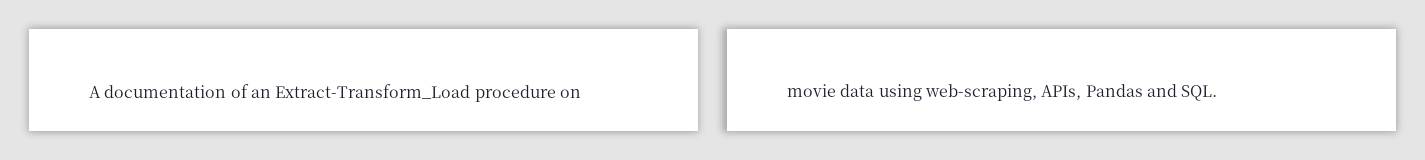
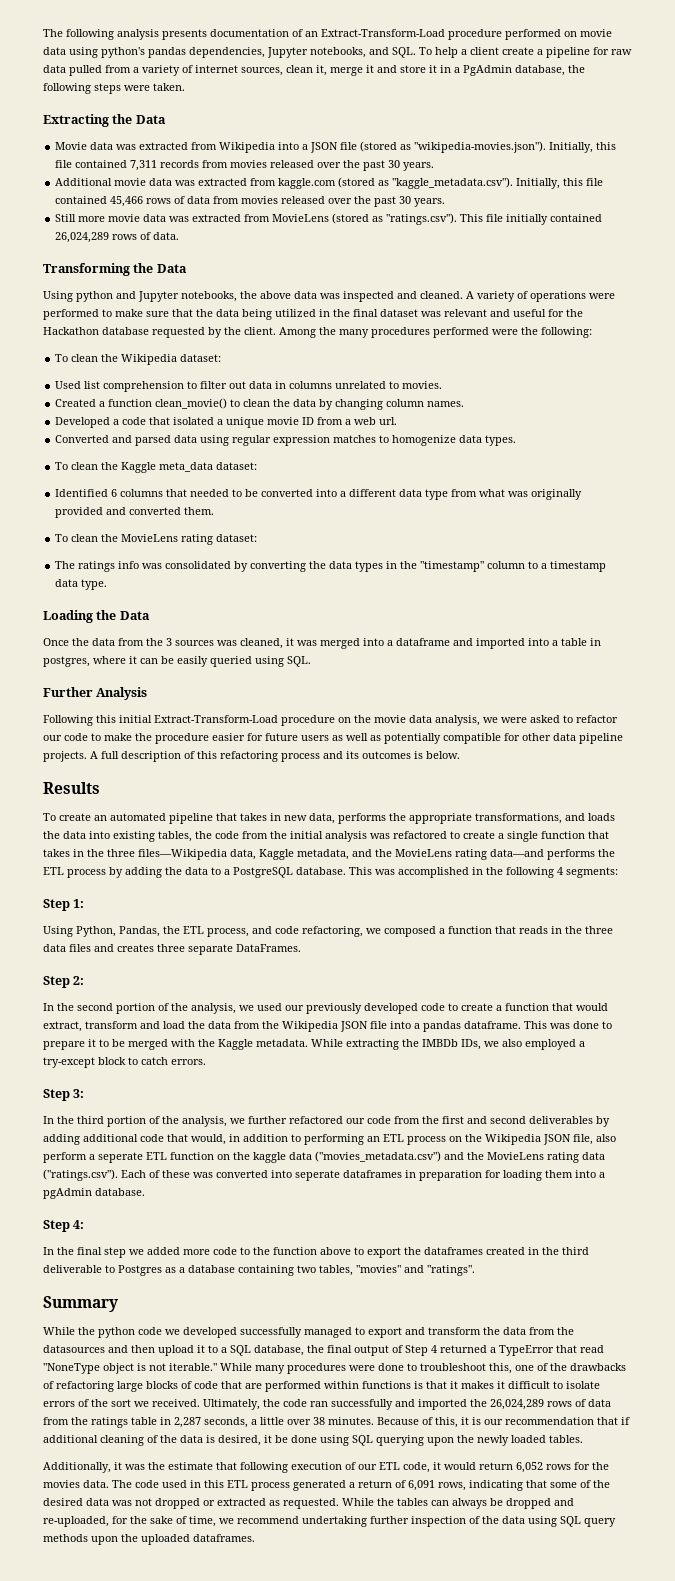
[89,84,1218,102] A documentation of an Extract-Transform_Load procedure on movie data using web-scraping, APIs, Pandas and SQL. -> [43,29,612,40] [43,47,632,58] [43,65,585,76] [43,83,185,94] [43,114,166,127] [55,141,617,153] [55,160,435,171] [55,177,604,189] [55,196,446,207] [55,213,603,225] [55,232,180,243] [43,263,187,276] [43,291,615,302] [43,309,583,320] [43,327,592,338] [55,354,222,365] [55,381,443,392] [55,398,465,410] [55,417,398,428] [55,435,517,446] [55,462,258,473] [55,489,583,500] [55,507,215,518] [55,534,258,545] [55,561,607,572] [55,579,108,590] [43,610,150,623] [43,638,601,649] [43,656,311,667] [43,687,148,700] [43,715,618,726] [43,733,623,744] [43,751,460,762] [43,782,100,794] [43,813,615,824] [43,831,609,842] [43,849,615,860] [43,867,618,878] [43,899,85,911] [43,926,613,937] [43,944,301,955] [43,976,85,988] [43,1003,608,1014] [43,1021,612,1032] [43,1039,585,1050] [43,1057,206,1068] [43,1089,85,1101] [43,1116,610,1127] [43,1134,616,1145] [43,1151,605,1163] [43,1169,605,1181] [43,1188,145,1199] [43,1220,85,1232] [43,1247,589,1258] [43,1265,475,1276] [43,1296,118,1312] [43,1327,574,1338] [43,1345,604,1356] [43,1363,626,1374] [43,1381,600,1392] [43,1399,611,1410] [43,1417,630,1428] [43,1435,583,1446] [43,1462,609,1473] [43,1480,610,1491] [43,1498,574,1509] [43,1516,616,1527] [43,1534,255,1545] The following analysis presents documentation of an Extract-Transform-Load procedure performed on movie data using python's pandas dependencies, Jupyter notebooks, and SQL. To help a client create a pipeline for raw data pulled from a variety of internet sources, clean it, merge it and store it in a PgAdmin database, the following steps were taken. // Extracting the Data // Movie data was extracted from Wikipedia into a JSON file (stored as "wikipedia-movies.json"). Initially, this file contained 7,311 records from movies released over the past 30 years. // Additional movie data was extracted from kaggle.com (stored as "kaggle_metadata.csv"). Initially, this file contained 45,466 rows of data from movies released over the past 30 years. // Still more movie data was extracted from MovieLens (stored as "ratings.csv"). This file initially contained 26,024,289 rows of data. // Transforming the Data // Using python and Jupyter notebooks, the above data was inspected and cleaned. A variety of operations were performed to make sure that the data being utilized in the final dataset was relevant and useful for the Hackathon database requested by the client. Among the many procedures performed were the following: // To clean the Wikipedia dataset: // Used list comprehension to filter out data in columns unrelated to movies. // Created a function clean_movie() to clean the data by changing column names. // Developed a code that isolated a unique movie ID from a web url. // Converted and parsed data using regular expression matches to homogenize data types. // To clean the Kaggle meta_data dataset: // Identified 6 columns that needed to be converted into a different data type from what was originally provided and converted them. // To clean the MovieLens rating dataset: // The ratings info was consolidated by converting the data types in the "timestamp" column to a timestamp data type. // Loading the Data // Once the data from the 3 sources was cleaned, it was merged into a dataframe and imported into a table in postgres, where it can be easily queried using SQL. // Further Analysis // Following this initial Extract-Transform-Load procedure on the movie data analysis, we were asked to refactor our code to make the procedure easier for future users as well as potentially compatible for other data pipeline projects. A full description of this refactoring process and its outcomes is below. // Results // To create an automated pipeline that takes in new data, performs the appropriate transformations, and loads the data into existing tables, the code from the initial analysis was refactored to create a single function that takes in the three files—Wikipedia data, Kaggle metadata, and the MovieLens rating data—and performs the ETL process by adding the data to a PostgreSQL database. This was accomplished in the following 4 segments: // Step 1: // Using Python, Pandas, the ETL process, and code refactoring, we composed a function that reads in the three data files and creates three separate DataFrames. // Step 2: // In the second portion of the analysis, we used our previously developed code to create a function that would extract, transform and load the data from the Wikipedia JSON file into a pandas dataframe. This was done to prepare it to be merged with the Kaggle metadata. While extracting the IMBDb IDs, we also employed a try-except block to catch errors. // Step 3: // In the third portion of the analysis, we further refactored our code from the first and second deliverables by adding additional code that would, in addition to performing an ETL process on the Wikipedia JSON file, also perform a seperate ETL function on the kaggle data ("movies_metadata.csv") and the MovieLens rating data ("ratings.csv"). Each of these was converted into seperate dataframes in preparation for loading them into a pgAdmin database. // Step 4: // In the final step we added more code to the function above to export the dataframes created in the third deliverable to Postgres as a database containing two tables, "movies" and "ratings". // Summary // While the python code we developed successfully managed to export and transform the data from the datasources and then upload it to a SQL database, the final output of Step 4 returned a TypeError that read "NoneType object is not iterable." While many procedures were done to troubleshoot this, one of the drawbacks of refactoring large blocks of code that are performed within functions is that it makes it difficult to isolate errors of the sort we received. Ultimately, the code ran successfully and imported the 26,024,289 rows of data from the ratings table in 2,287 seconds, a little over 38 minutes. Because of this, it is our recommendation that if additional cleaning of the data is desired, it be done using SQL querying upon the newly loaded tables. // Additionally, it was the estimate that following execution of our ETL code, it would return 6,052 rows for the movies data. The code used in this ETL process generated a return of 6,091 rows, indicating that some of the desired data was not dropped or extracted as requested. While the tables can always be dropped and re-uploaded, for the sake of time, we recommend undertaking further inspection of the data using SQL query methods upon the uploaded dataframes.

